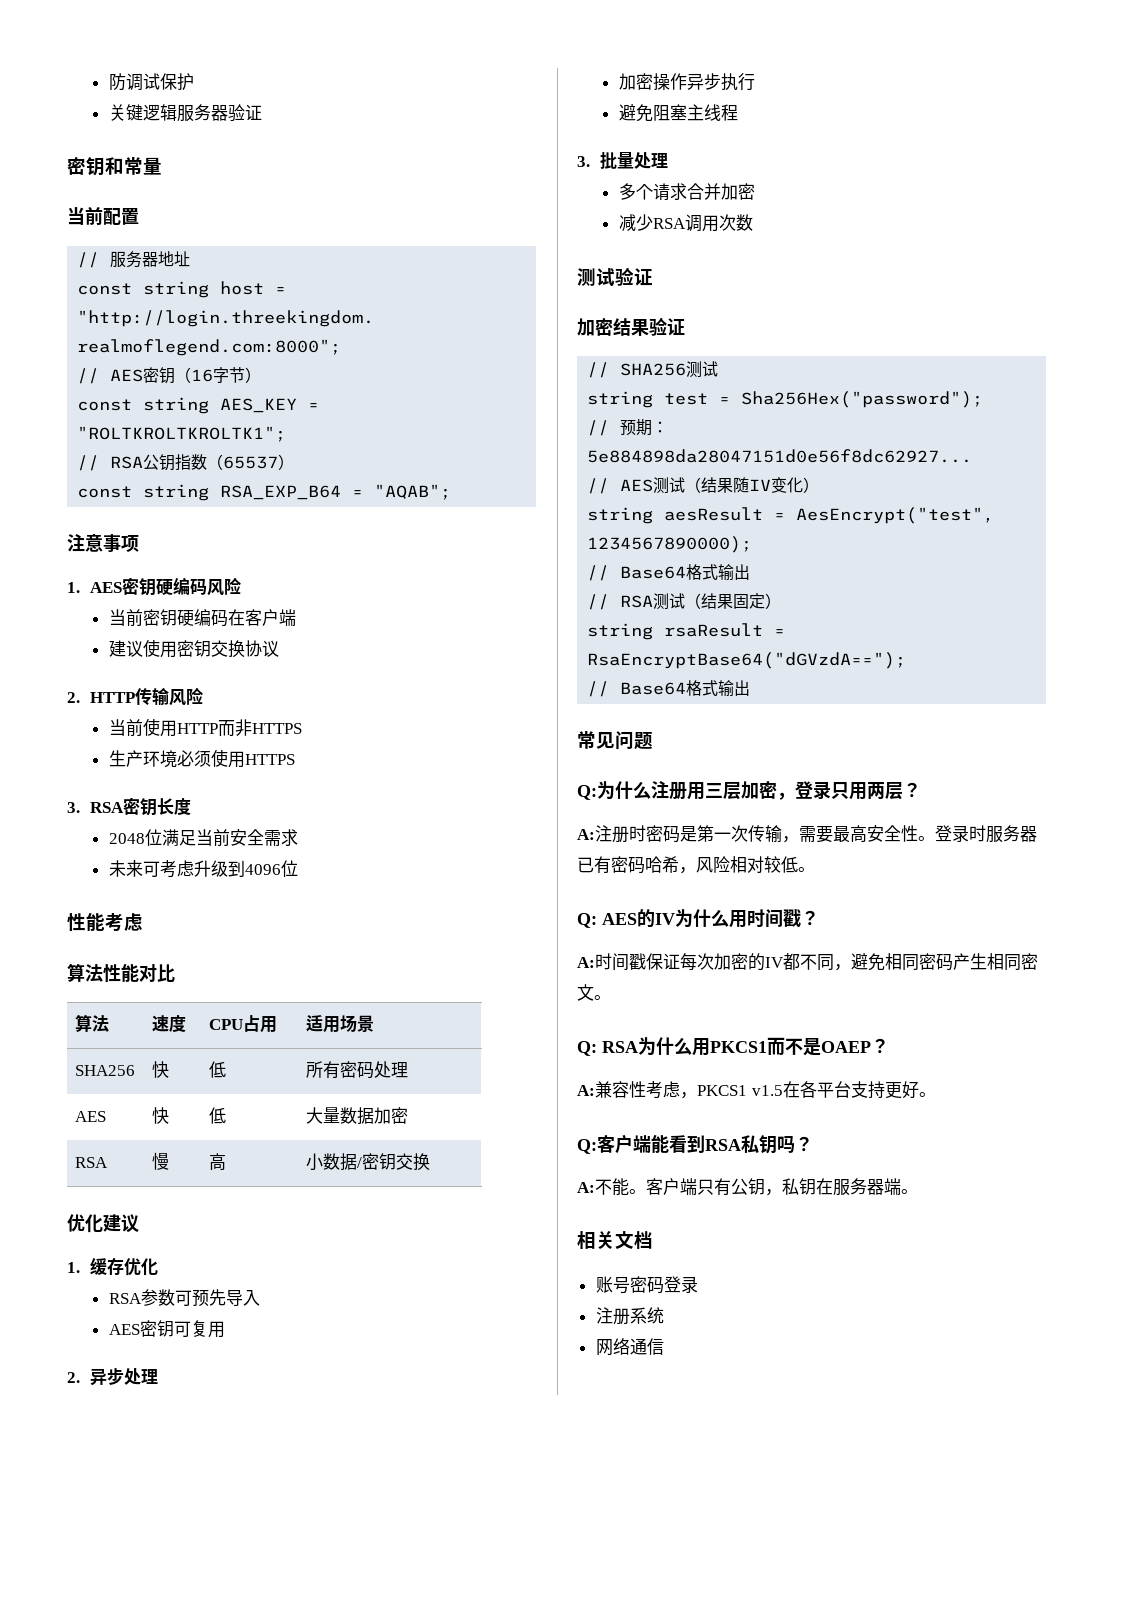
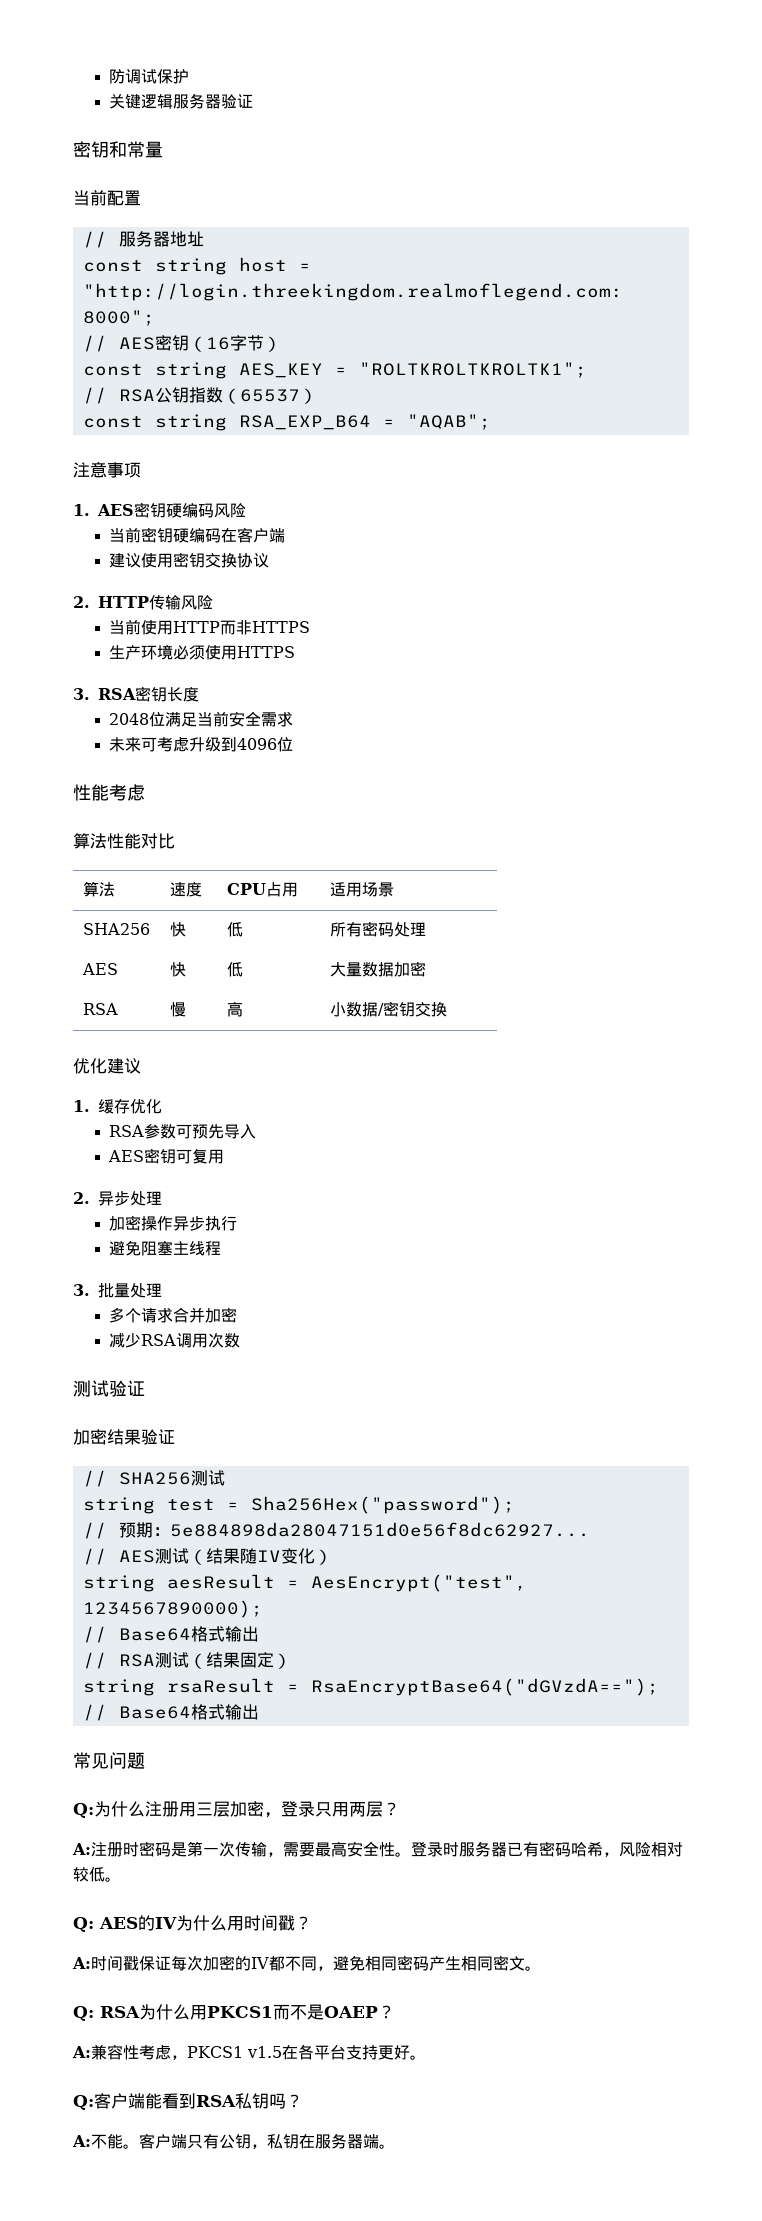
[577,1231,653,1250] [595,1276,698,1294] [595,1307,664,1325] [595,1338,664,1356] // 相关文档 // 账号密码登录 // 注册系统 // 网络通信 -> (395, 2146) none

